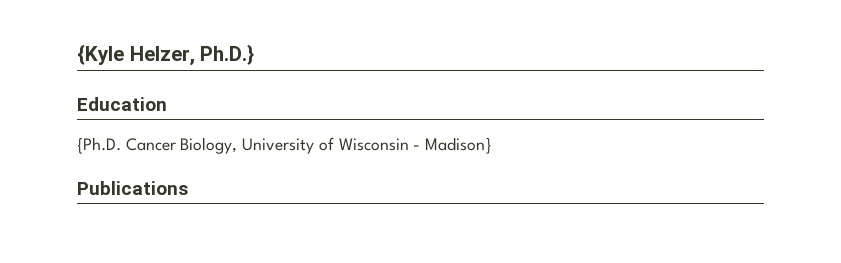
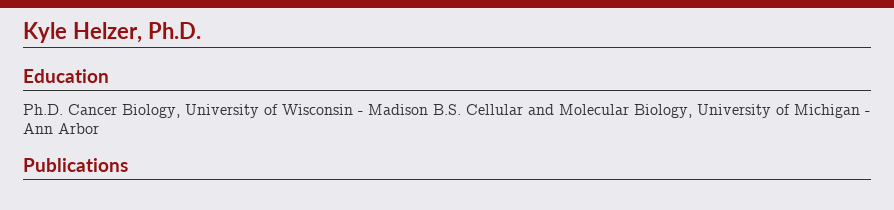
[77,44,255,66] {Kyle Helzer, Ph.D.} -> [23,22,201,43] Kyle Helzer, Ph.D.
[77,137,121,154] {Ph.D. -> [23,104,63,115] Ph.D.
[425,137,493,154] Madison} -> [368,104,870,118] [23,123,99,134] Madison B.S. Cellular and Molecular Biology, University of Michigan - Ann Arbor

